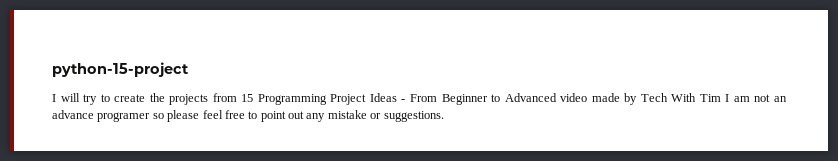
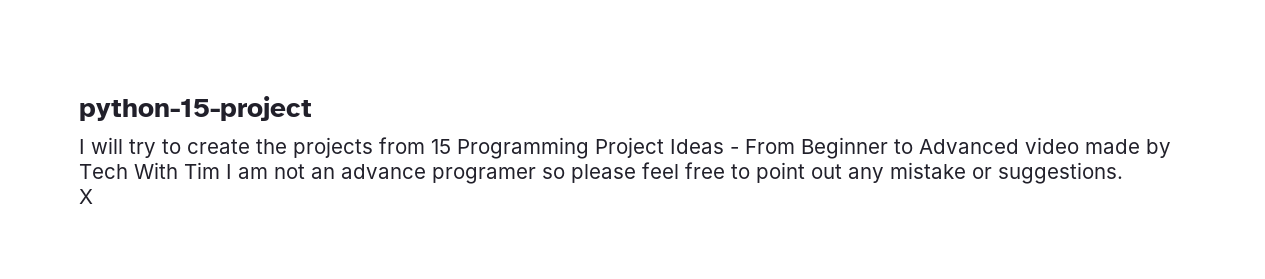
(444, 116) none -> [79,189,93,204] // X

